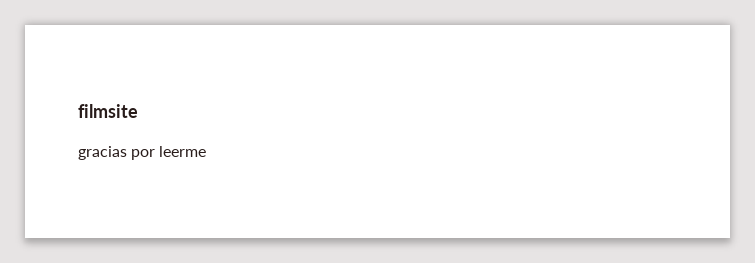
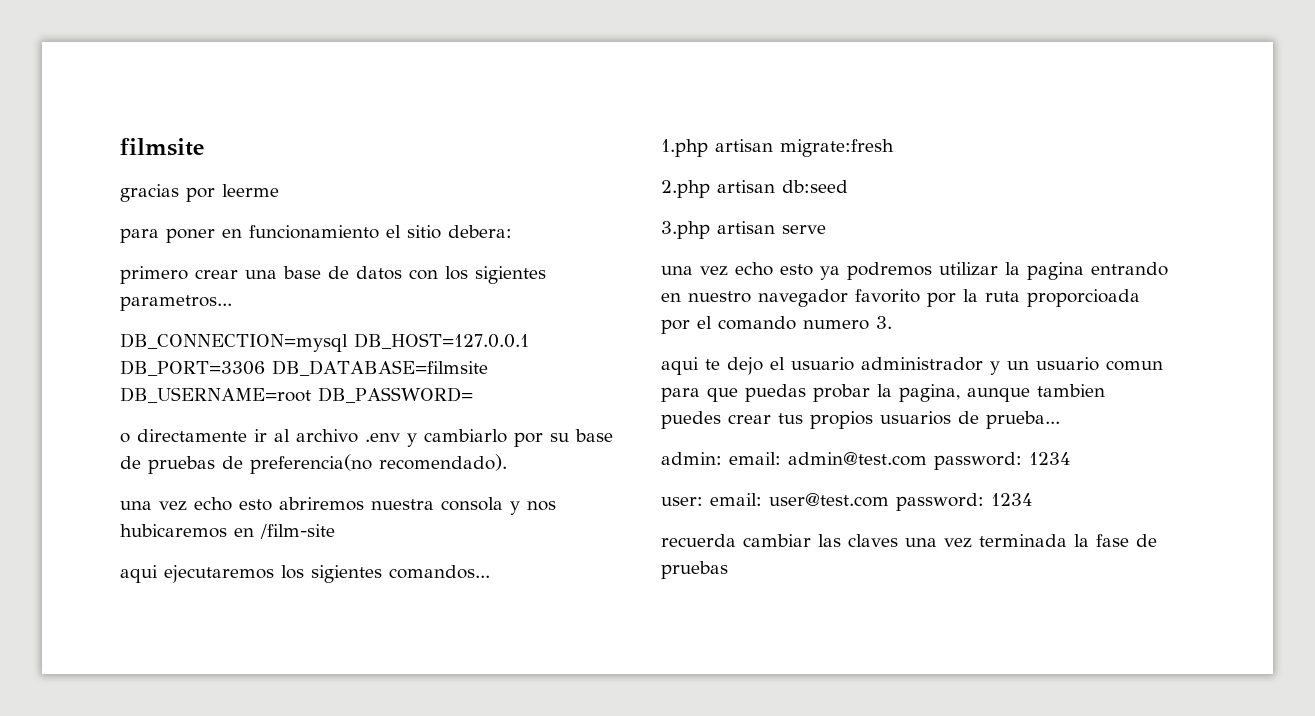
(207, 151) none -> [120,225,512,243] [120,266,546,284] [120,295,232,311] [120,333,529,352] [120,360,488,376] [120,387,473,403] [120,429,613,447] [120,454,507,474] [120,497,556,515] [120,524,335,539] [120,565,490,583] [661,139,894,157] [661,180,848,198] [661,221,826,239] [661,262,1168,280] [661,289,1140,307] [661,316,892,334] [661,357,1163,375] [661,384,1105,402] [661,411,1060,429] [661,452,1070,470] [661,493,1032,511] [661,534,1157,548] [661,561,728,579] // para poner en funcionamiento el sitio debera: // primero crear una base de datos con los sigientes parametros... // DB_CONNECTION=mysql DB_HOST=127.0.0.1 DB_PORT=3306 DB_DATABASE=filmsite DB_USERNAME=root DB_PASSWORD= // o directamente ir al archivo .env y cambiarlo por su base de pruebas de preferencia(no recomendado). // una vez echo esto abriremos nuestra consola y nos hubicaremos en /film-site // aqui ejecutaremos los sigientes comandos... // 1.php artisan migrate:fresh // 2.php artisan db:seed // 3.php artisan serve // una vez echo esto ya podremos utilizar la pagina entrando en nuestro navegador favorito por la ruta proporcioada por el comando numero 3. // aqui te dejo el usuario administrador y un usuario comun para que puedas probar la pagina, aunque tambien puedes crear tus propios usuarios de prueba... // admin: email: admin@test.com password: 1234 // user: email: user@test.com password: 1234 // recuerda cambiar las claves una vez terminada la fase de pruebas

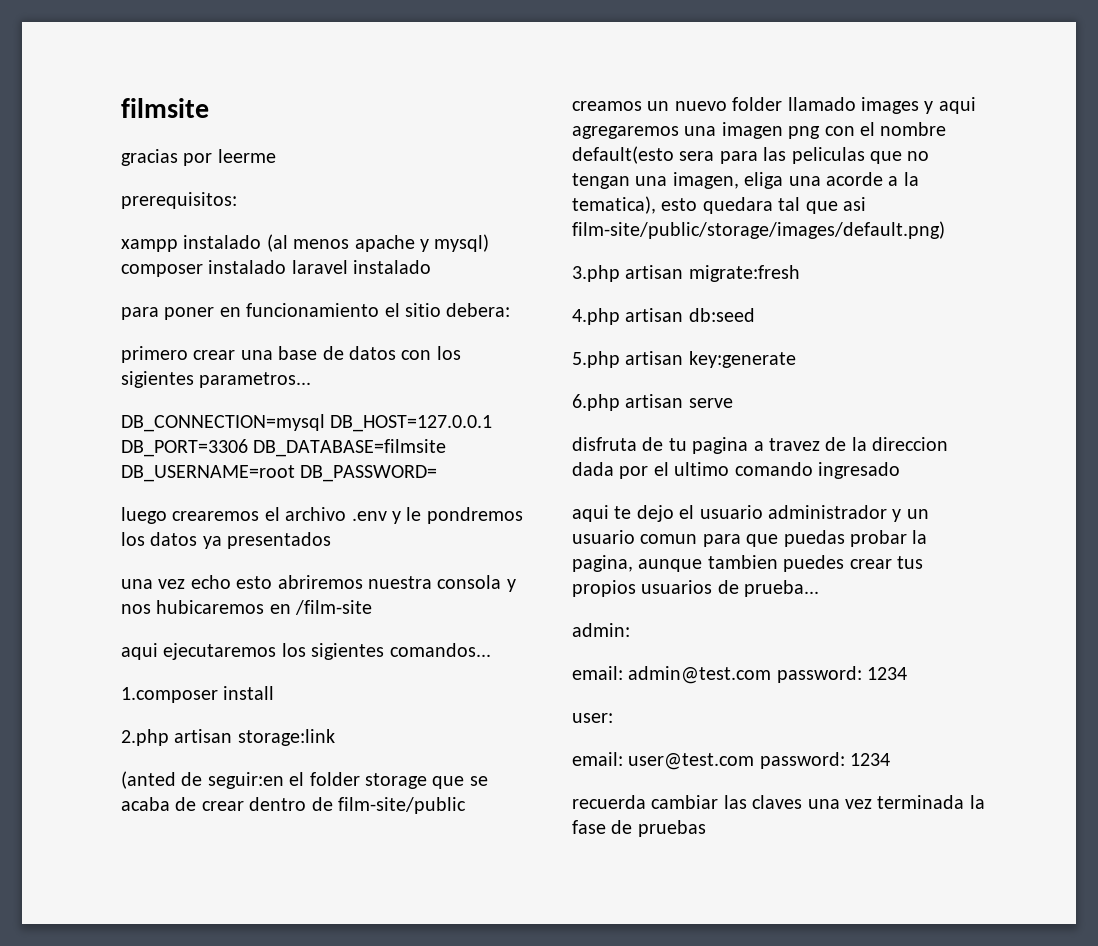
(279, 190) none -> [121,192,237,209] [121,234,490,252] [121,260,432,277] // prerequisitos: // xampp instalado (al menos apache y mysql) composer instalado laravel instalado
[120,429,613,447] [120,454,507,474] o directamente ir al archivo .env y cambiarlo por su base de pruebas de preferencia(no recomendado). -> [121,507,523,524] [121,532,332,549] luego crearemos el archivo .env y le pondremos los datos ya presentados
[661,139,708,157] 1.php -> [121,686,275,703] [121,729,335,746] [121,771,488,789] [121,797,466,814] [572,97,976,114] [572,122,947,139] [572,146,930,164] [572,172,919,189] [572,196,866,214] [572,221,945,239] [572,265,620,282] 1.composer install // 2.php artisan storage:link // (anted de seguir:en el folder storage que se acaba de crear dentro de film-site/public creamos un nuevo folder llamado images y aqui agregaremos una imagen png con el nombre default(esto sera para las peliculas que no tengan una imagen, eliga una acorde a la tematica), esto quedara tal que asi film-site/public/storage/images/default.png) // 3.php
[661,180,710,198] 2.php -> [572,308,620,325] 4.php
[661,221,826,239] [661,262,1168,280] [661,289,1140,307] [661,316,892,334] 3.php artisan serve // una vez echo esto ya podremos utilizar la pagina entrando en nuestro navegador favorito por la ruta proporcioada por el comando numero 3. -> [572,351,796,368] [572,394,733,411] [572,437,949,454] [572,462,900,479] 5.php artisan key:generate // 6.php artisan serve // disfruta de tu pagina a travez de la direccion dada por el ultimo comando ingresado
(722, 458) none -> (630, 630) //
(703, 501) none -> (613, 718) //

